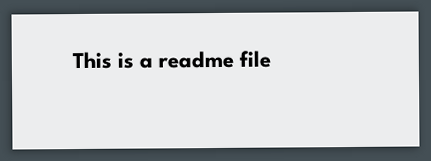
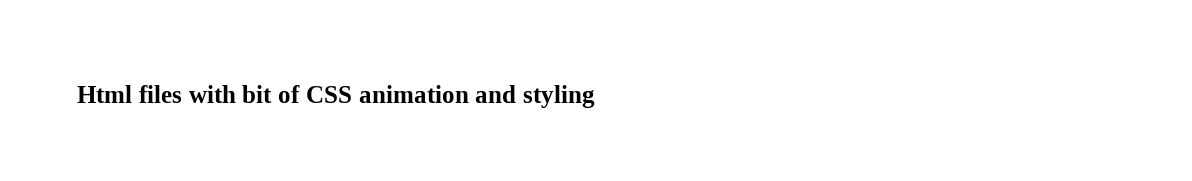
[72,50,272,70] This is a readme file -> [77,85,595,108] Html files with bit of CSS animation and styling

